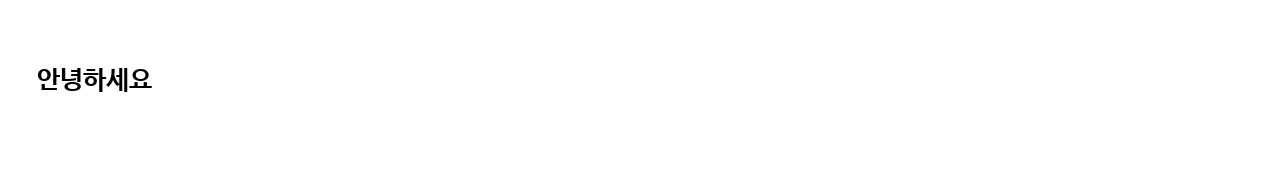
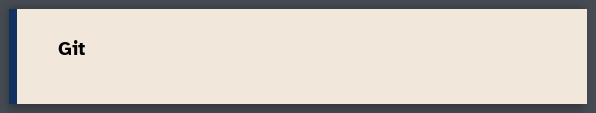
[37,68,152,92] 안녕하세요 -> [58,40,85,55] Git

